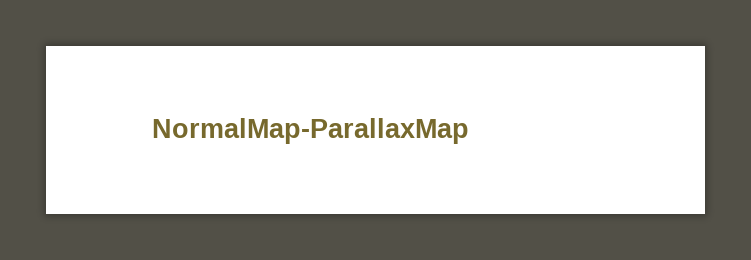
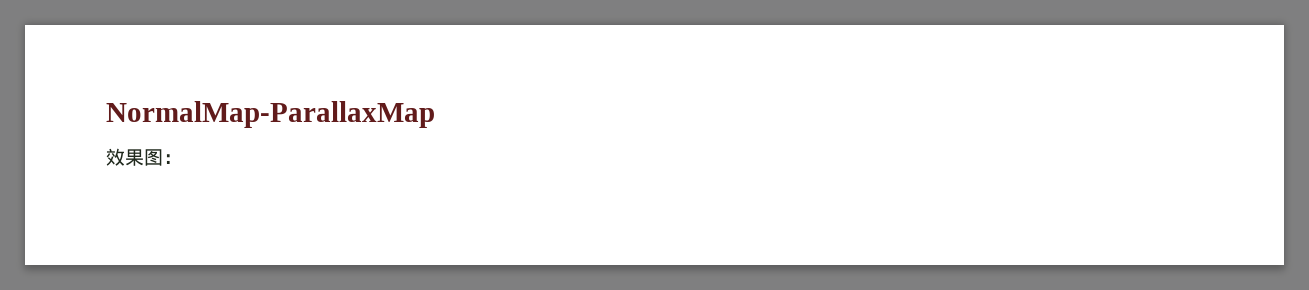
(469, 131) none -> [106,148,182,166] // 效果图：

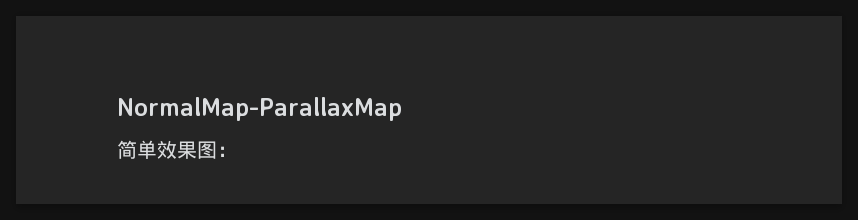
(435, 114) none -> [117,140,157,159] 简单

